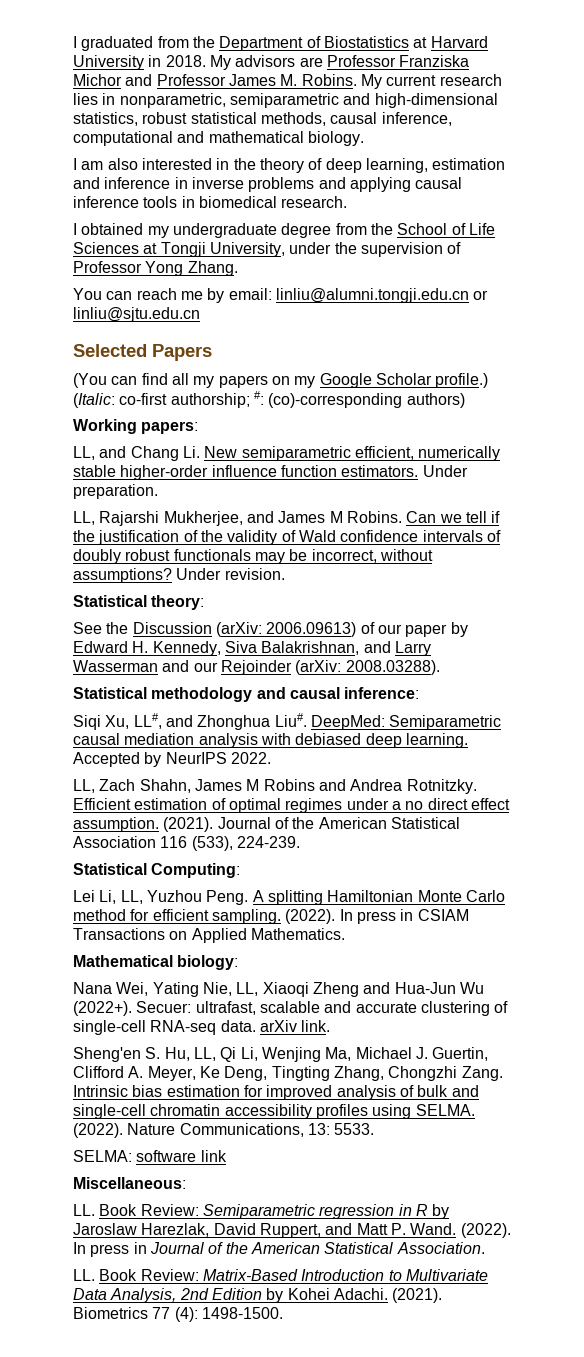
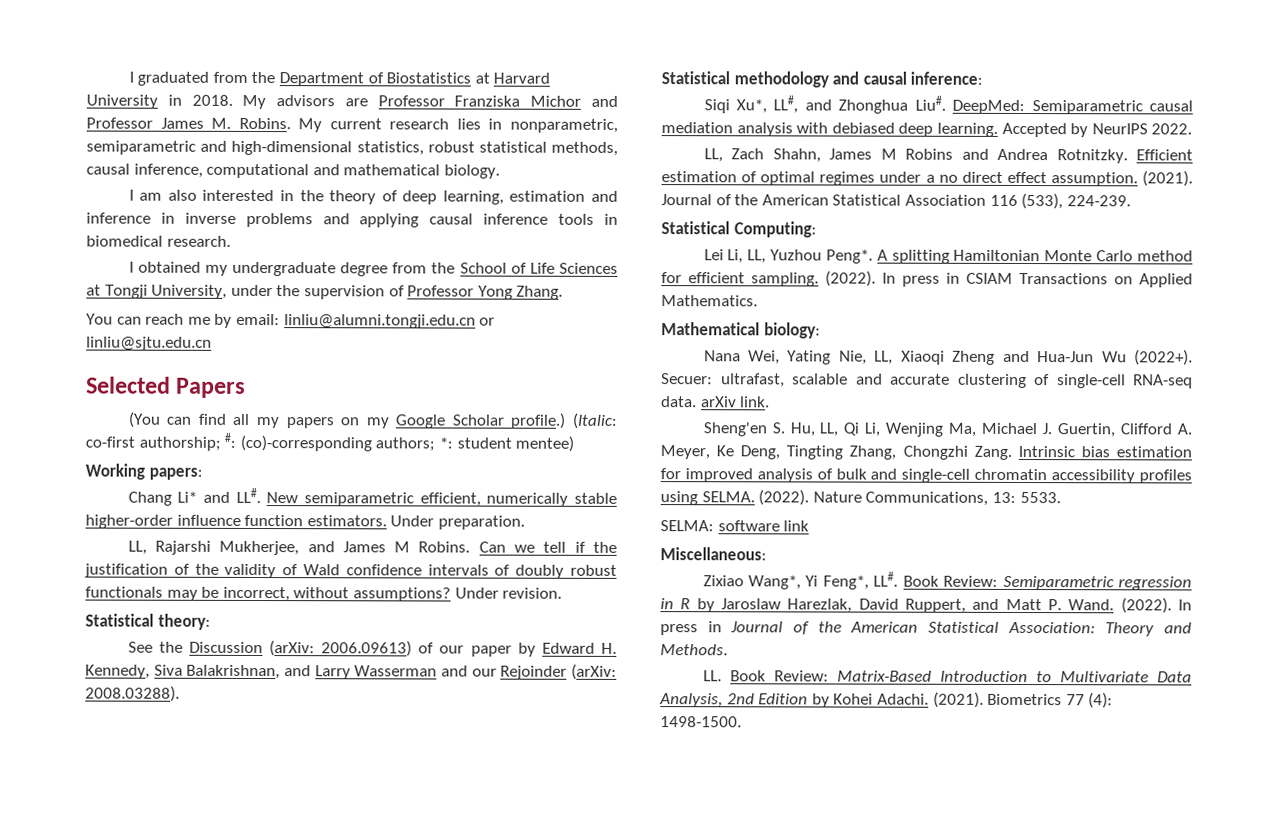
[406,393,465,408] [73,419,199,434] [73,446,200,461] authors) // Working papers: // LL, and Chang Li. -> [375,435,575,452] [85,463,203,480] [127,487,261,506] authors; *: student mentee) // Working papers: // Chang Li* and LL#.
[105,715,130,729] Xu, -> [736,99,768,114] Xu*,
[206,890,249,905] Peng. -> [825,249,873,264] Peng*.
[73,1204,95,1216] LL. -> [702,571,899,590] Zixiao Wang*, Yi Feng*, LL#.
[396,1242,485,1254] Association. -> [1007,621,1192,637] [660,644,728,656] Association: Theory and Methods.

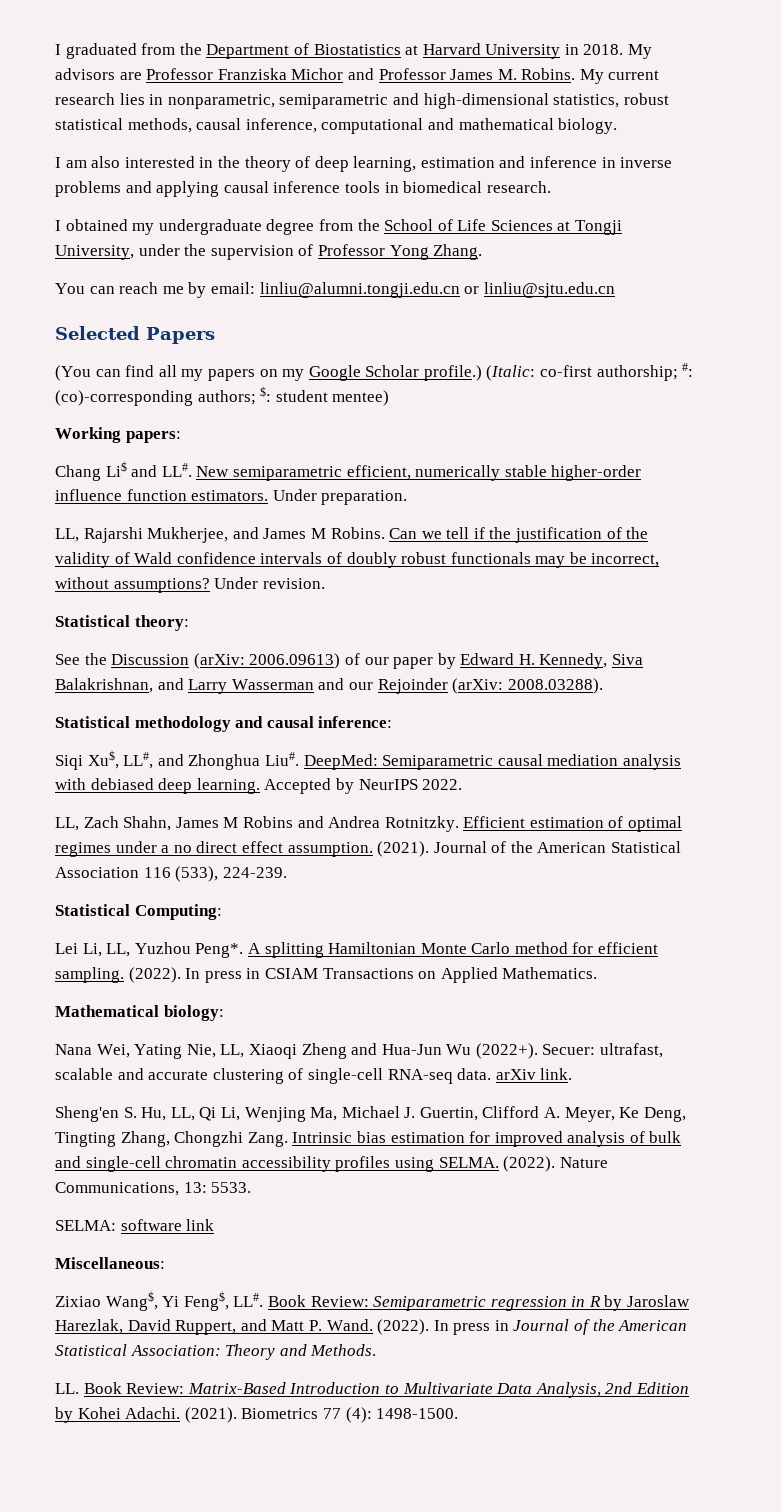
[438,437,453,449] *: -> [260,386,272,402] $:
[177,491,198,503] Li* -> [105,461,127,477] Li$
[736,99,768,114] Xu*, -> [87,750,119,769] Xu$,
[748,575,869,590] Wang*, Yi Feng*, -> [105,1291,229,1311] Wang$, Yi Feng$,

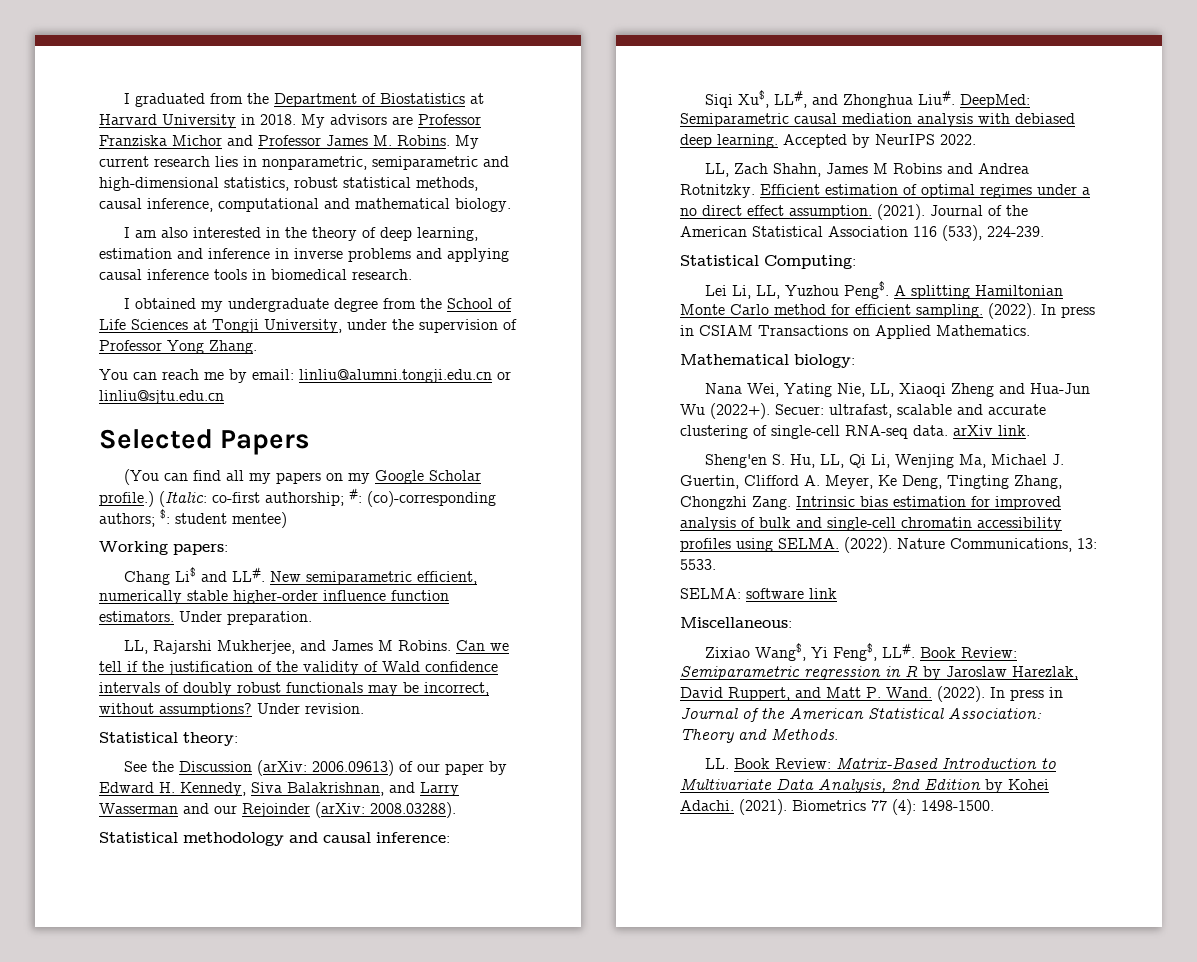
[195,943,244,958] Peng*. -> [844,281,890,299] Peng$.

